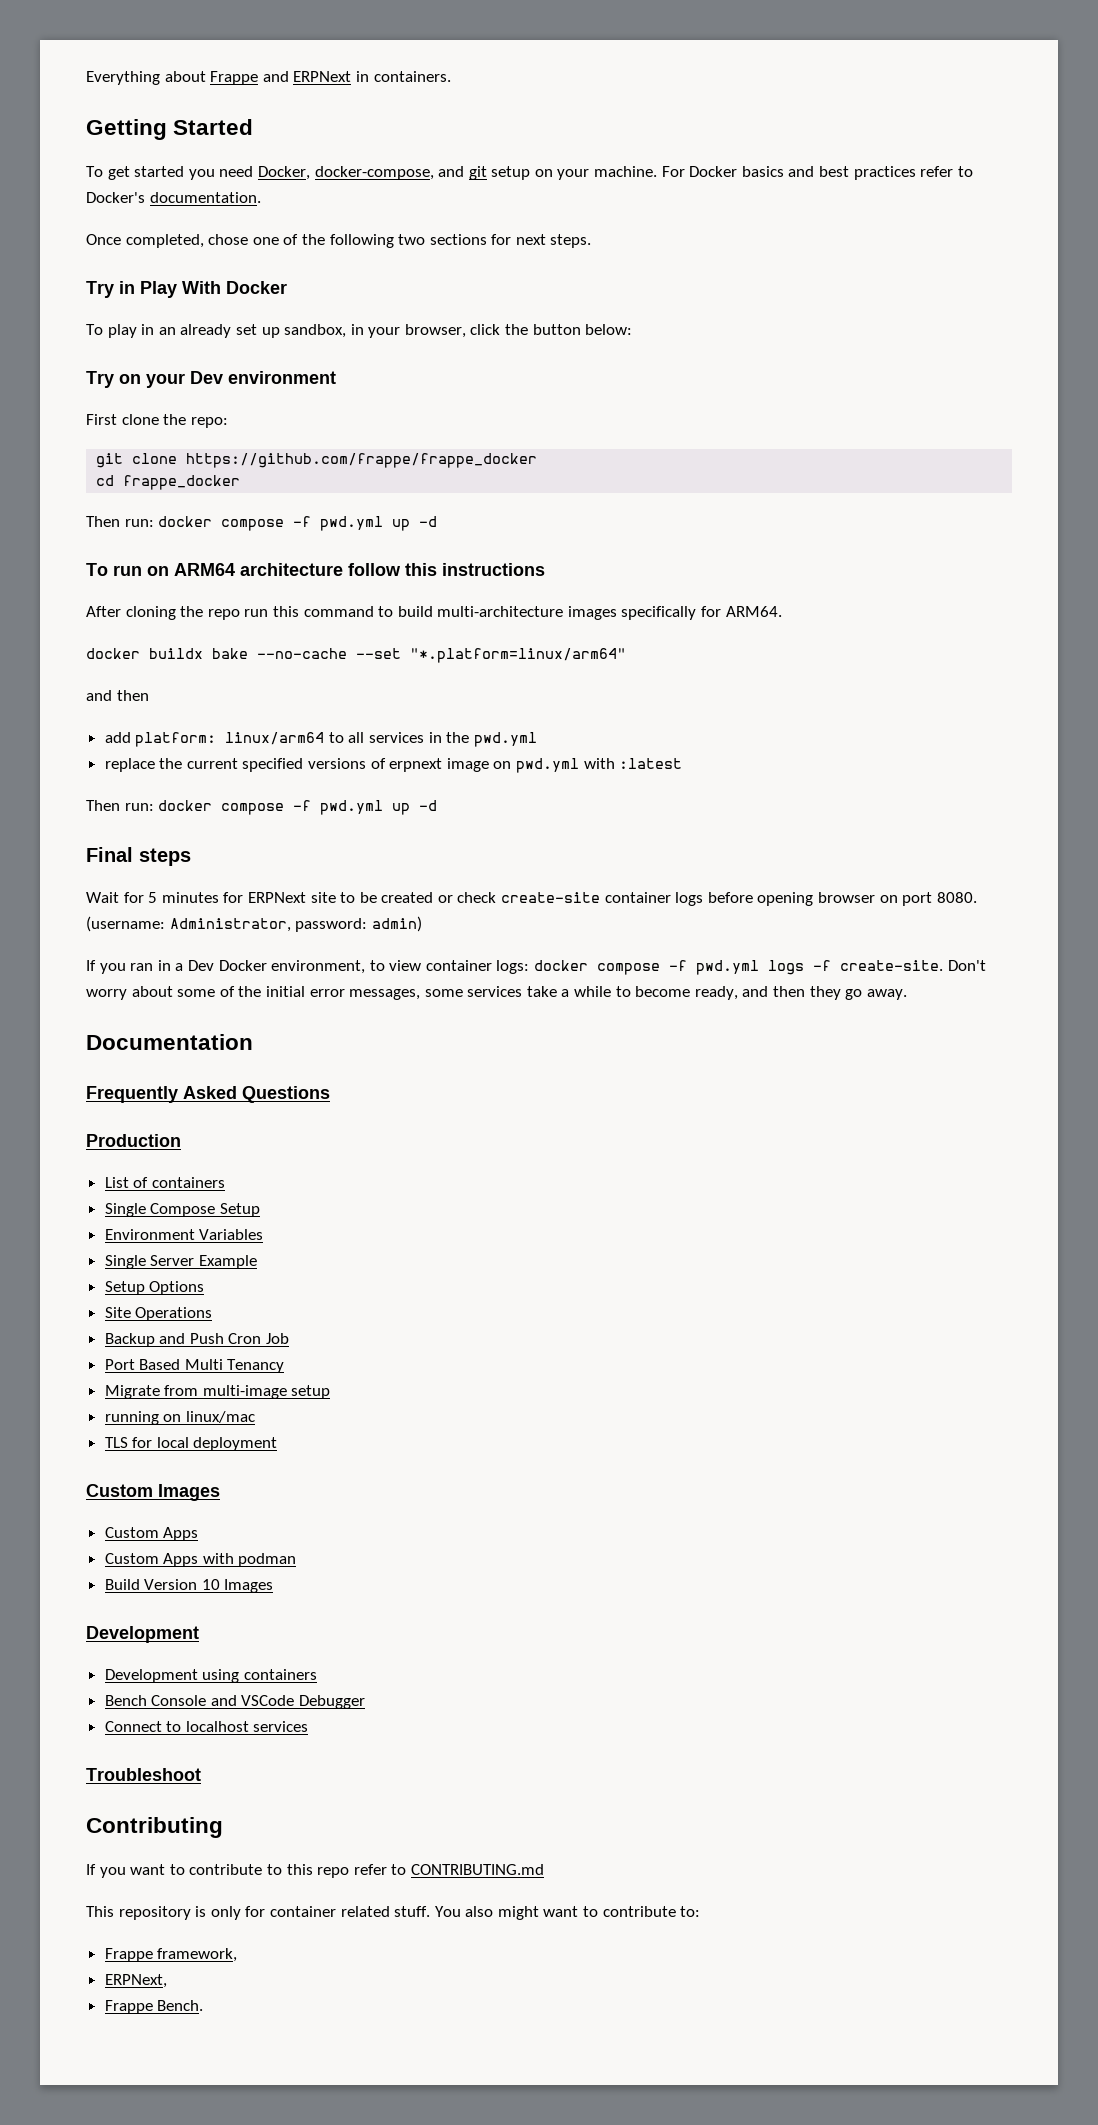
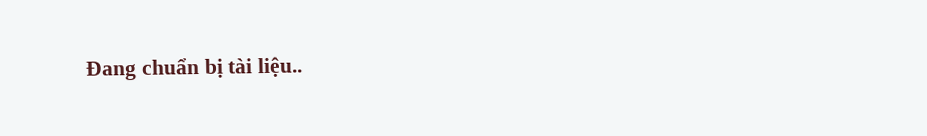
[86,71,451,85] [86,119,254,140] [86,166,973,180] [86,192,261,203] [86,234,592,248] [86,281,287,298] [86,324,633,338] [86,371,336,388] [86,414,228,428] [96,453,538,468] [96,475,241,490] [86,516,438,531] [86,563,545,576] [86,606,782,620] [86,648,626,663] [86,690,149,701] [104,732,537,747] [104,758,683,773] [86,800,438,815] [86,847,191,866] [86,892,977,906] [86,916,422,932] [86,960,986,975] [86,986,907,1000] [86,1034,253,1050] [86,1086,330,1103] [86,1134,181,1147] [104,1177,225,1188] [104,1203,260,1217] [104,1229,264,1240] [104,1255,257,1269] [104,1281,205,1295] [104,1307,213,1321] [104,1333,290,1347] [104,1359,285,1373] [104,1385,331,1399] [104,1411,255,1425] [104,1437,278,1451] [86,1484,220,1501] [104,1527,199,1541] [104,1553,297,1567] [104,1579,274,1593] [86,1626,199,1643] [104,1669,317,1683] [104,1695,366,1709] [104,1721,309,1732] [86,1768,201,1781] [86,1817,223,1838] [86,1864,544,1878] [86,1906,701,1920] [104,1948,238,1962] [104,1974,167,1988] [104,2000,204,2014] Everything about Frappe and ERPNext in containers. // Getting Started // To get started you need Docker, docker-compose, and git setup on your machine. For Docker basics and best practices refer to Docker's documentation. // Once completed, chose one of the following two sections for next steps. // Try in Play With Docker // To play in an already set up sandbox, in your browser, click the button below: // Try on your Dev environment // First clone the repo: // git clone https://github.com/frappe/frappe_docker // cd frappe_docker // Then run: docker compose -f pwd.yml up -d // To run on ARM64 architecture follow this instructions // After cloning the repo run this command to build multi-architecture images specifically for ARM64. // docker buildx bake --no-cache --set "*.platform=linux/arm64" // and then // add platform: linux/arm64 to all services in the pwd.yml // replace the current specified versions of erpnext image on pwd.yml with :latest // Then run: docker compose -f pwd.yml up -d // Final steps // Wait for 5 minutes for ERPNext site to be created or check create-site container logs before opening browser on port 8080. (username: Administrator, password: admin) // If you ran in a Dev Docker environment, to view container logs: docker compose -f pwd.yml logs -f create-site. Don't worry about some of the initial error messages, some services take a while to become ready, and then they go away. // Documentation // Frequently Asked Questions // Production // List of containers // Single Compose Setup // Environment Variables // Single Server Example // Setup Options // Site Operations // Backup and Push Cron Job // Port Based Multi Tenancy // Migrate from multi-image setup // running on linux/mac // TLS for local deployment // Custom Images // Custom Apps // Custom Apps with podman // Build Version 10 Images // Development // Development using containers // Bench Console and VSCode Debugger // Connect to localhost services // Troubleshoot // Contributing // If you want to contribute to this repo refer to CONTRIBUTING.md // This repository is only for container related stuff. You also might want to contribute to: // Frappe framework, // ERPNext, // Frappe Bench. -> [85,56,304,81] Đang chuẩn bị tài liệu..

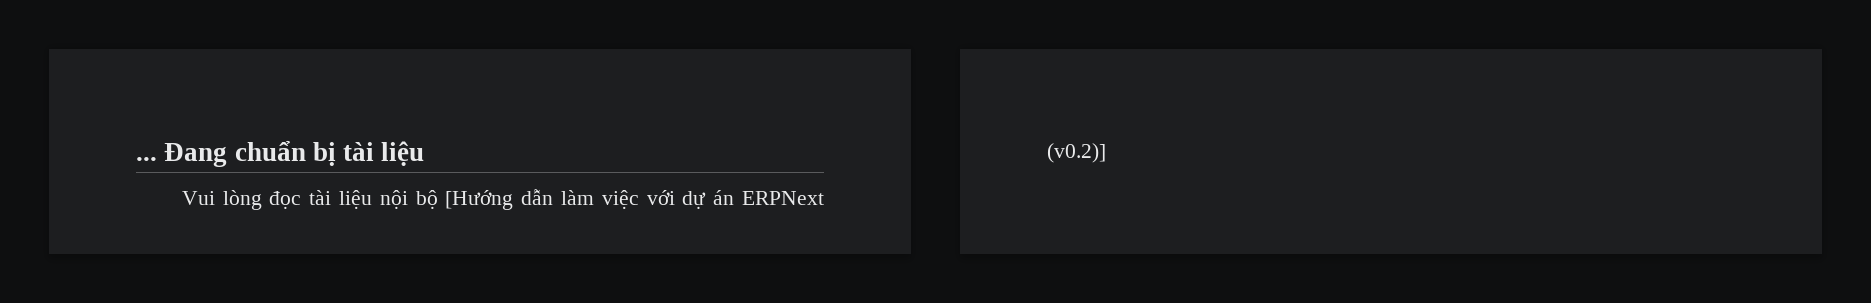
(85, 70) none -> [136,157,157,161] ...
[257,56,304,78] liệu.. -> [381,141,425,166] [181,189,824,210] [1047,143,1106,163] liệu // Vui lòng đọc tài liệu nội bộ [Hướng dẫn làm việc với dự án ERPNext (v0.2)]

